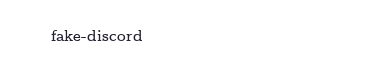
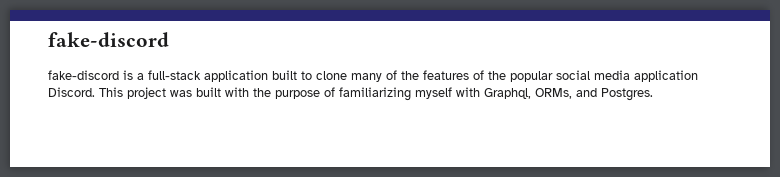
[51,30,143,41] fake-discord -> [48,32,169,47] [48,70,698,82] [48,87,653,101] fake-discord // fake-discord is a full-stack application built to clone many of the features of the popular social media application Discord. This project was built with the purpose of familiarizing myself with Graphql, ORMs, and Postgres.

